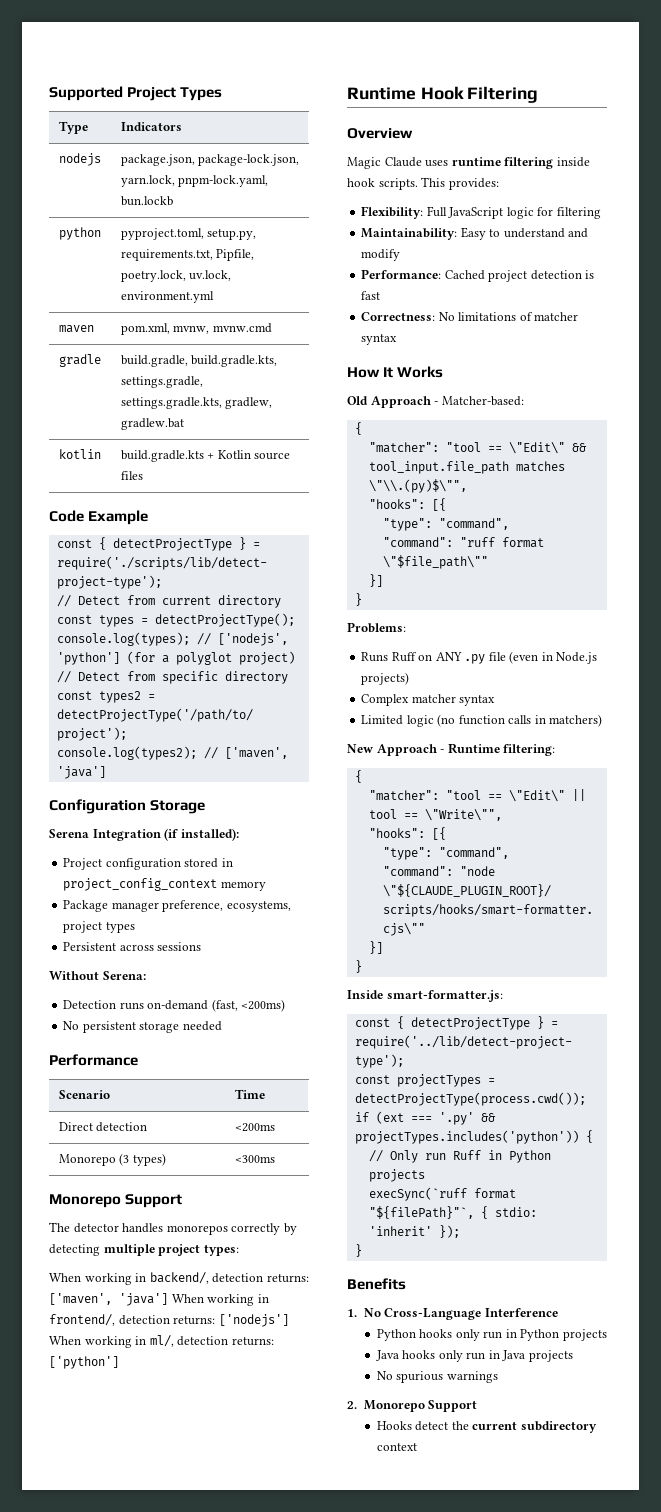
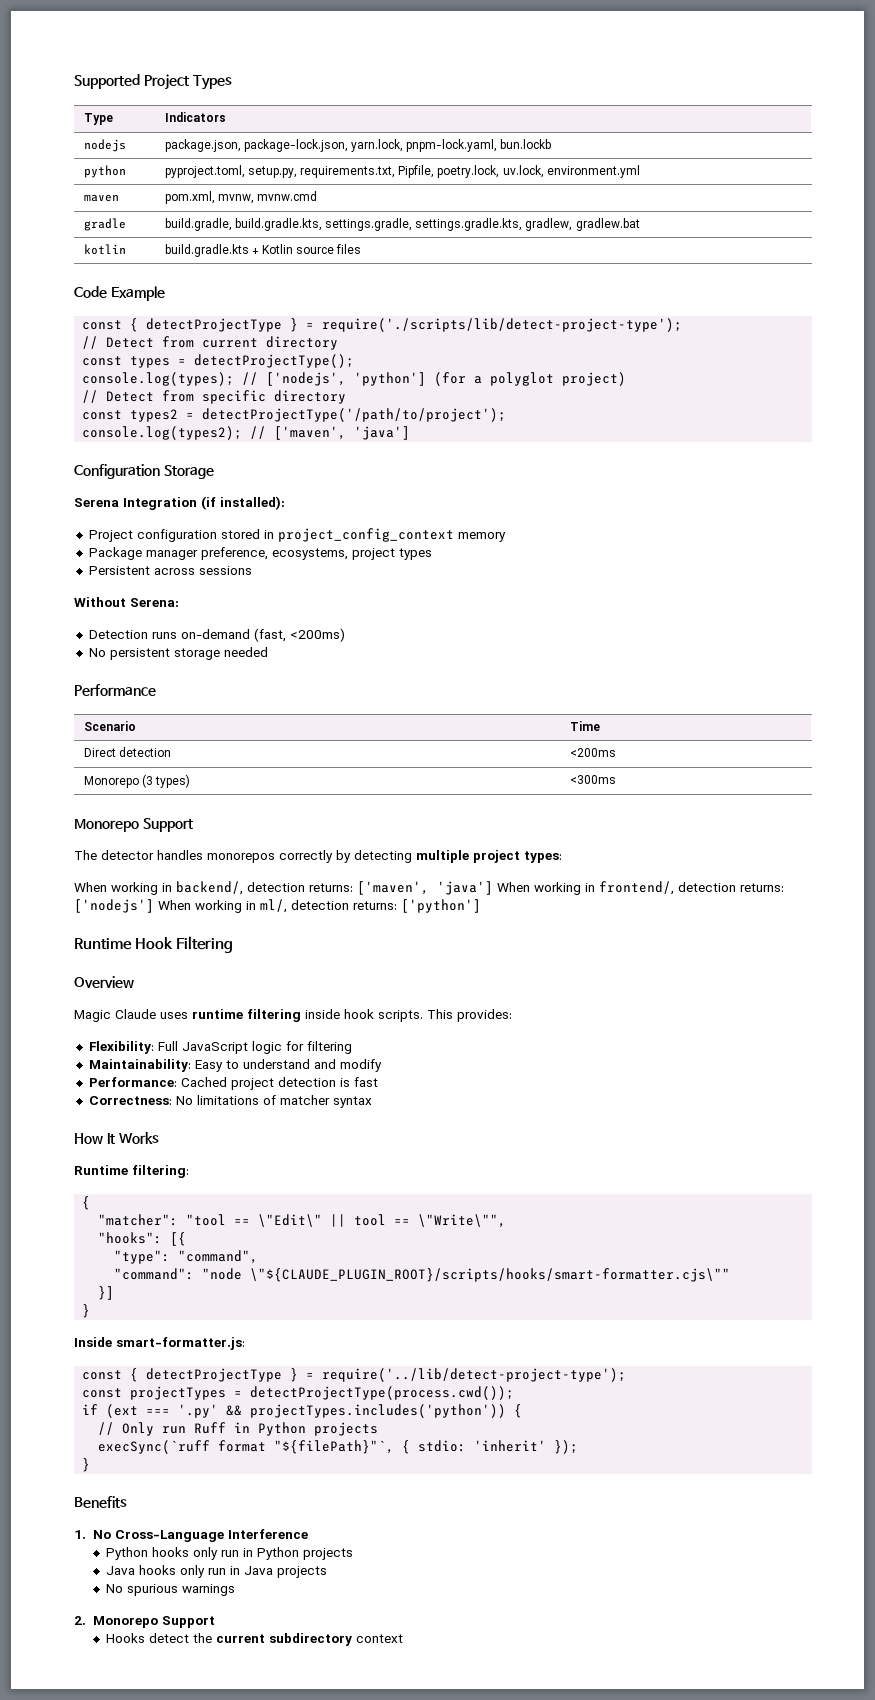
[347,396,524,408] [354,422,362,435] [368,442,587,454] [368,461,565,474] [368,479,467,493] [368,498,446,511] [382,518,509,531] [382,537,544,548] [382,555,488,569] [368,574,383,587] [354,593,362,606] [347,622,406,633] [361,651,598,664] [361,672,410,685] [361,694,496,706] [361,714,603,727] [347,744,445,756] Old Approach - Matcher-based: // { // "matcher": "tool == \"Edit\" && tool_input.file_path matches \"\\.(py)$\"", // "hooks": [{ // "type": "command", // "command": "ruff format \"$file_path\"" // }] // } // Problems: // Runs Ruff on ANY .py file (even in Node.js projects) // Complex matcher syntax // Limited logic (no function calls in matchers) // New Approach - -> (159, 1138) none

